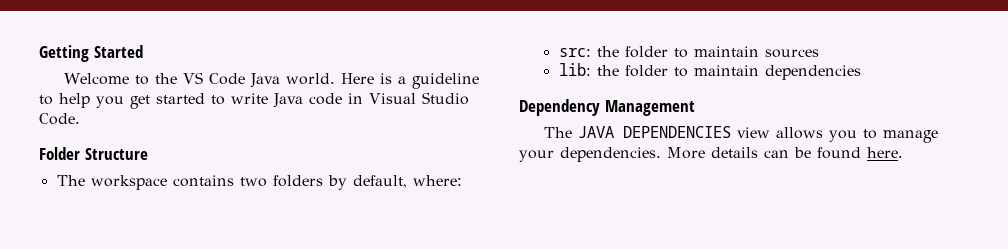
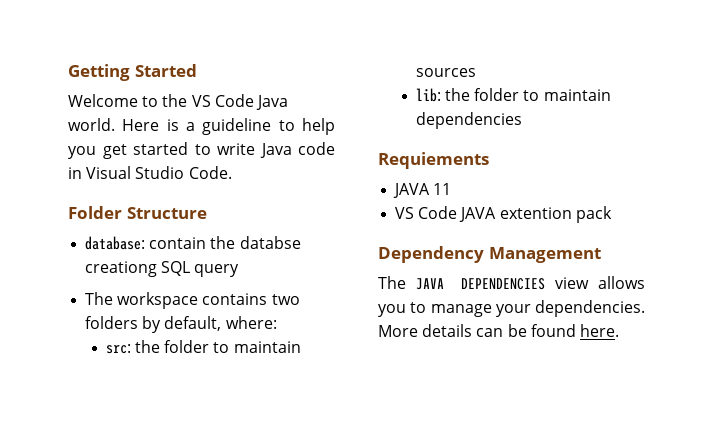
(148, 154) none -> [85,236,301,250] [85,261,240,277] // database: contain the databse creationg SQL query
(861, 72) none -> [378,152,489,169] [393,183,452,198] [395,206,612,223] // Requiements // JAVA 11 // VS Code JAVA extention pack

